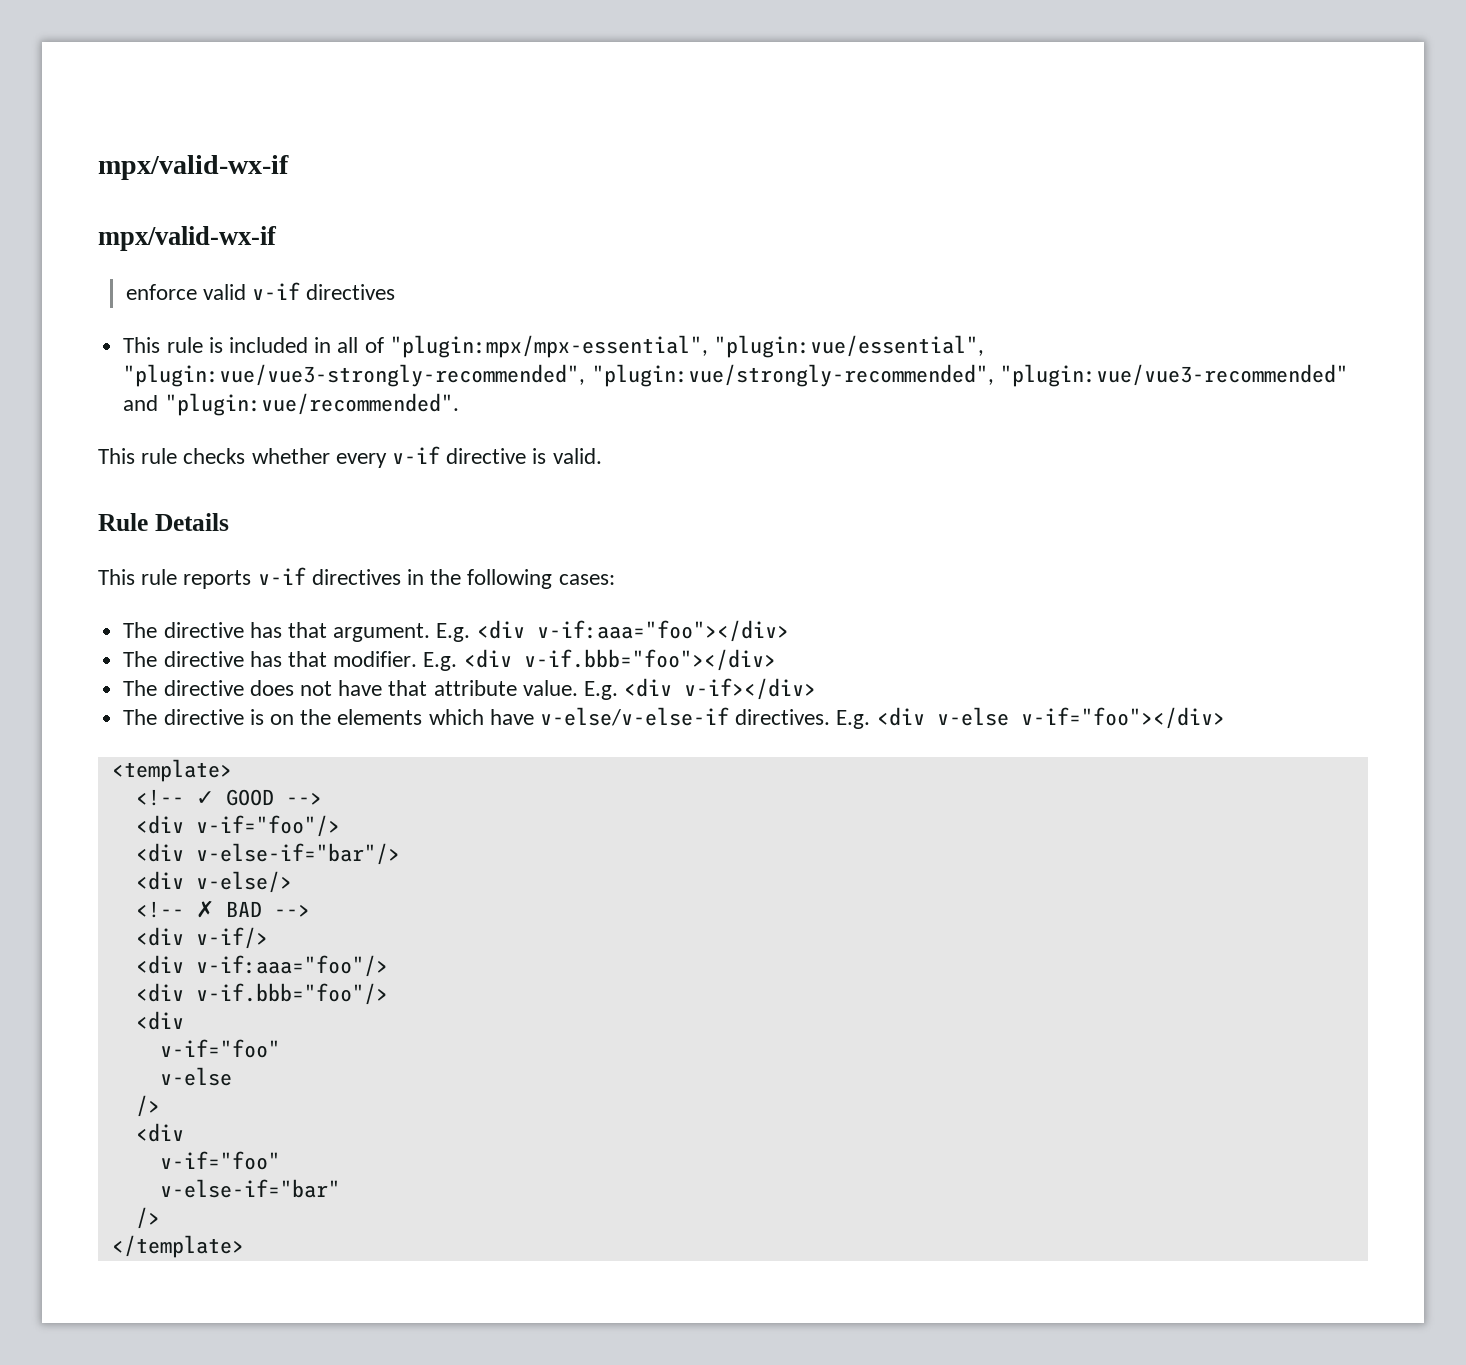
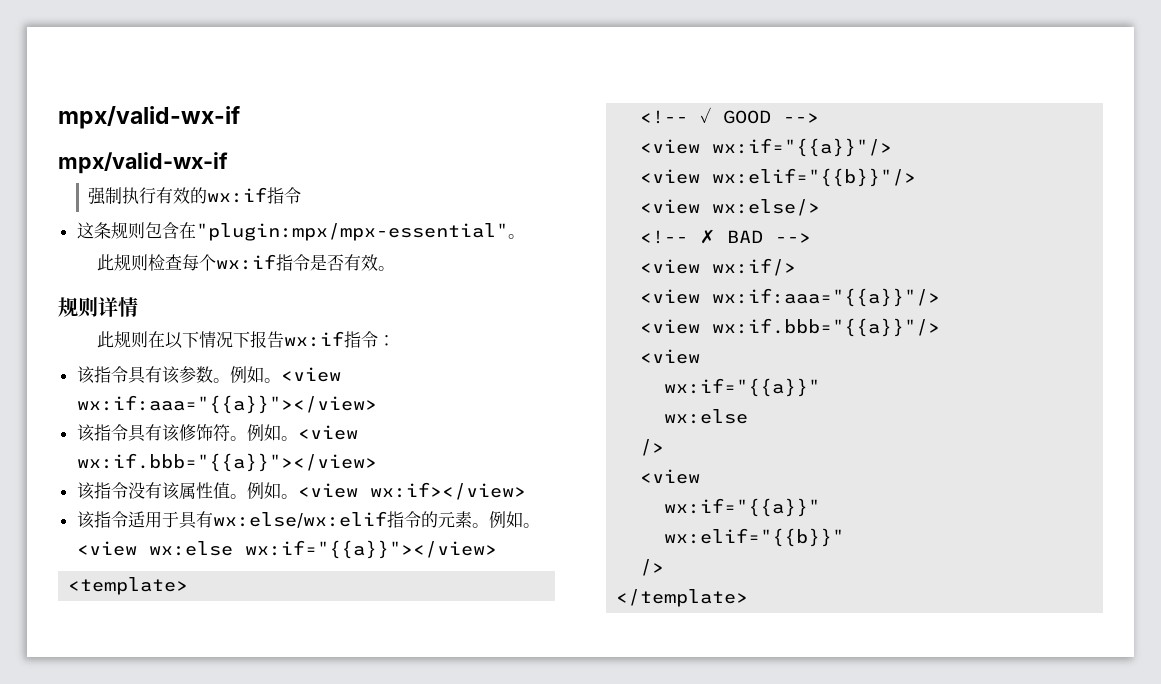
[125,282,396,300] [123,335,984,358] [123,364,1348,387] [123,393,459,416] [98,446,602,468] [98,513,229,531] [98,567,615,589] [123,620,789,642] [123,649,776,671] [123,678,817,700] [123,707,1225,729] enforce valid v-if directives // This rule is included in all of "plugin:mpx/mpx-essential", "plugin:vue/essential", "plugin:vue/vue3-strongly-recommended", "plugin:vue/strongly-recommended", "plugin:vue/vue3-recommended" and "plugin:vue/recommended". // This rule checks whether every v-if directive is valid. // Rule Details // This rule reports v-if directives in the following cases: // The directive has that argument. E.g. <div v-if:aaa="foo"></div> // The directive has that modifier. E.g. <div v-if.bbb="foo"></div> // The directive does not have that attribute value. E.g. <div v-if></div> // The directive is on the elements which have v-else/v-else-if directives. E.g. <div v-else v-if="foo"></div> -> [88,187,302,205] [76,222,525,241] [96,254,395,271] [58,297,138,318] [96,331,395,349] [76,366,341,384] [76,395,377,414] [76,424,358,442] [76,453,377,472] [76,482,526,500] [76,511,540,529] [76,540,497,559] 强制执行有效的wx:if指令 // 这条规则包含在"plugin:mpx/mpx-essential"。 // 此规则检查每个wx:if指令是否有效。 // 规则详情 // 此规则在以下情况下报告wx:if指令： // 该指令具有该参数。例如。<view wx:if:aaa="{{a}}"></view> // 该指令具有该修饰符。例如。<view wx:if.bbb="{{a}}"></view> // 该指令没有该属性值。例如。<view wx:if></view> // 该指令适用于具有wx:else/wx:elif指令的元素。例如。<view wx:else wx:if="{{a}}"></view>
[135,815,340,837] [135,843,400,865] [135,871,292,893] [135,900,310,918] [135,927,268,949] [135,955,388,977] [135,983,388,1005] [135,1011,184,1030] [159,1039,280,1058] [159,1067,232,1086] [135,1095,160,1117] [135,1123,184,1142] [159,1151,280,1170] [159,1179,340,1198] <div v-if="foo"/> // <div v-else-if="bar"/> // <div v-else/> // <!-- ✗ BAD --> // <div v-if/> // <div v-if:aaa="foo"/> // <div v-if.bbb="foo"/> // <div // v-if="foo" // v-else // /> // <div // v-if="foo" // v-else-if="bar" -> [640,138,893,157] [640,168,917,187] [640,199,821,216] [640,229,812,244] [640,258,797,276] [640,288,941,307] [640,318,941,337] [640,349,701,364] [664,378,821,397] [664,409,749,424] [640,439,665,456] [640,469,701,484] [664,498,821,517] [664,528,845,547] <view wx:if="{{a}}"/> // <view wx:elif="{{b}}"/> // <view wx:else/> // <!-- ✗ BAD --> // <view wx:if/> // <view wx:if:aaa="{{a}}"/> // <view wx:if.bbb="{{a}}"/> // <view // wx:if="{{a}}" // wx:else // /> // <view // wx:if="{{a}}" // wx:elif="{{b}}"

